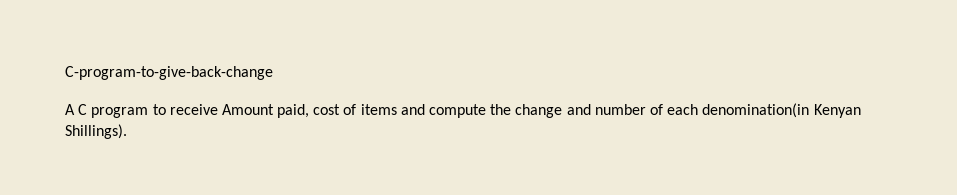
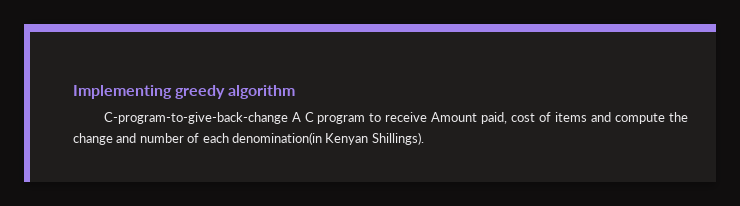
(65, 73) none -> [73,85,296,99] Implementing greedy algorithm //
(273, 73) // -> (288, 118) none

